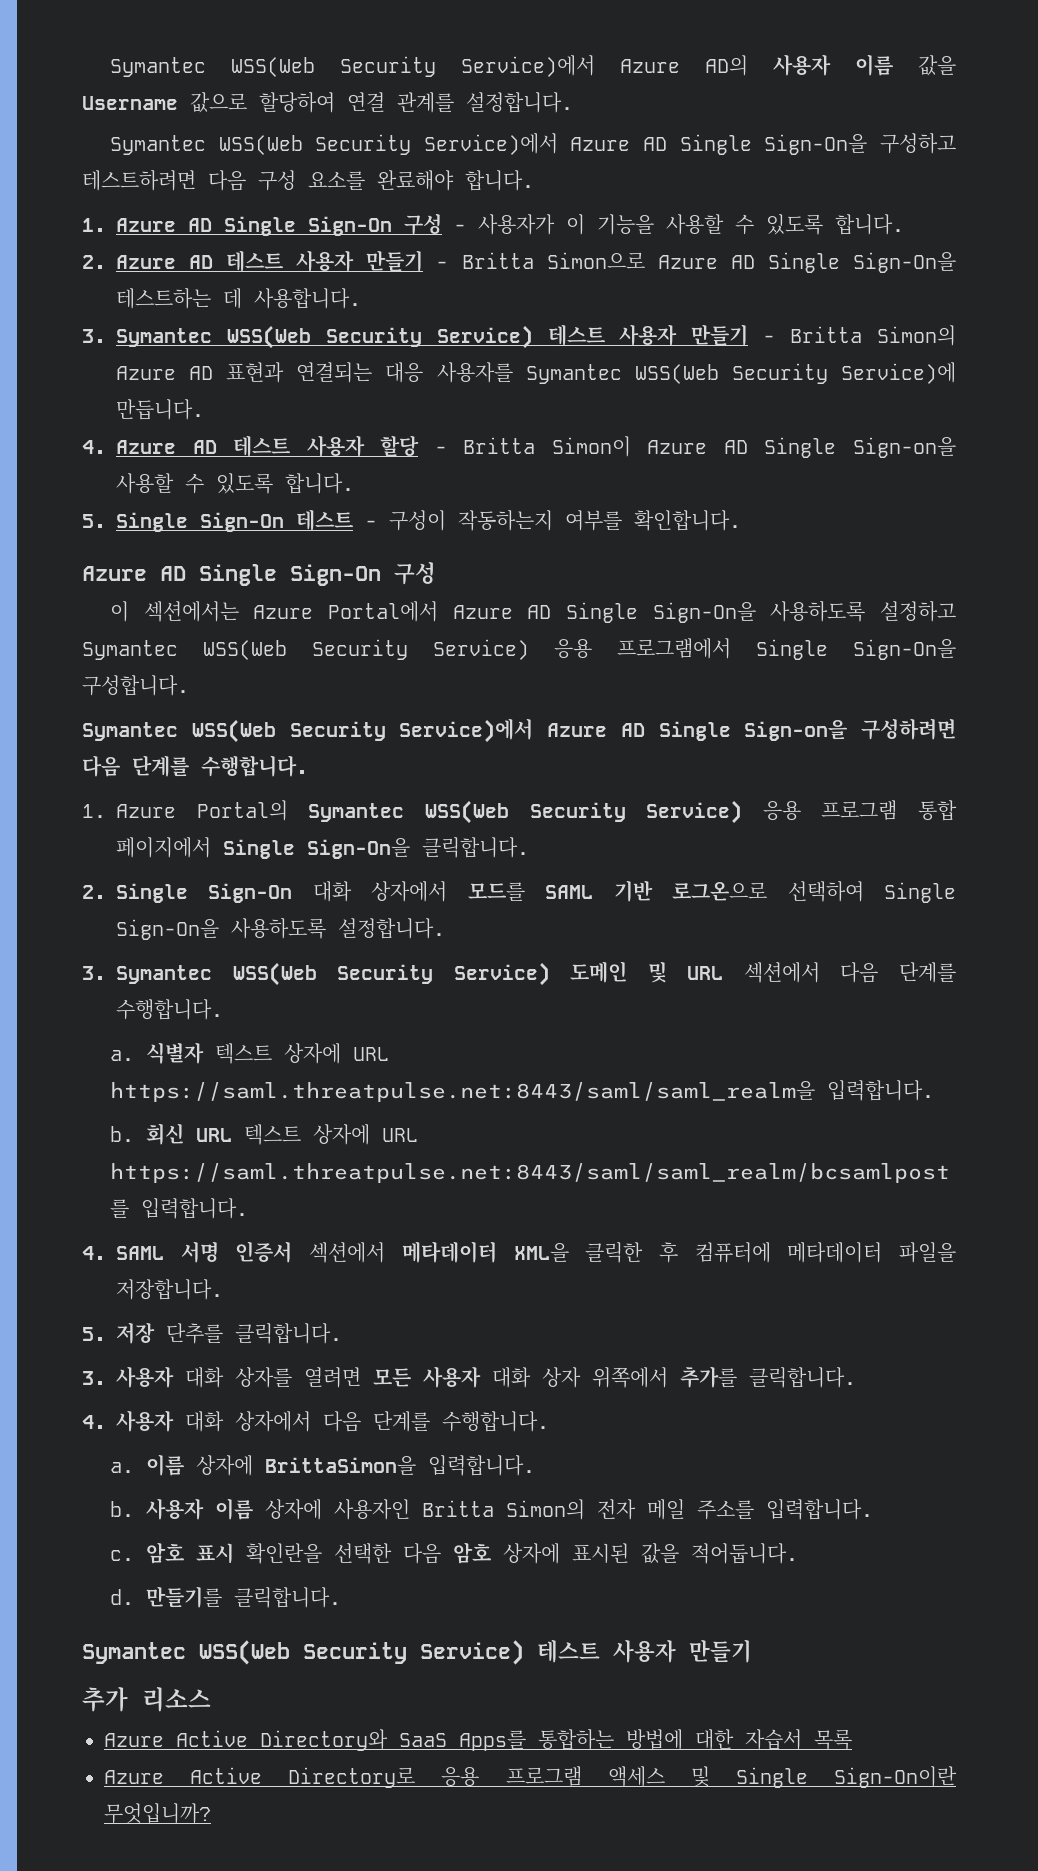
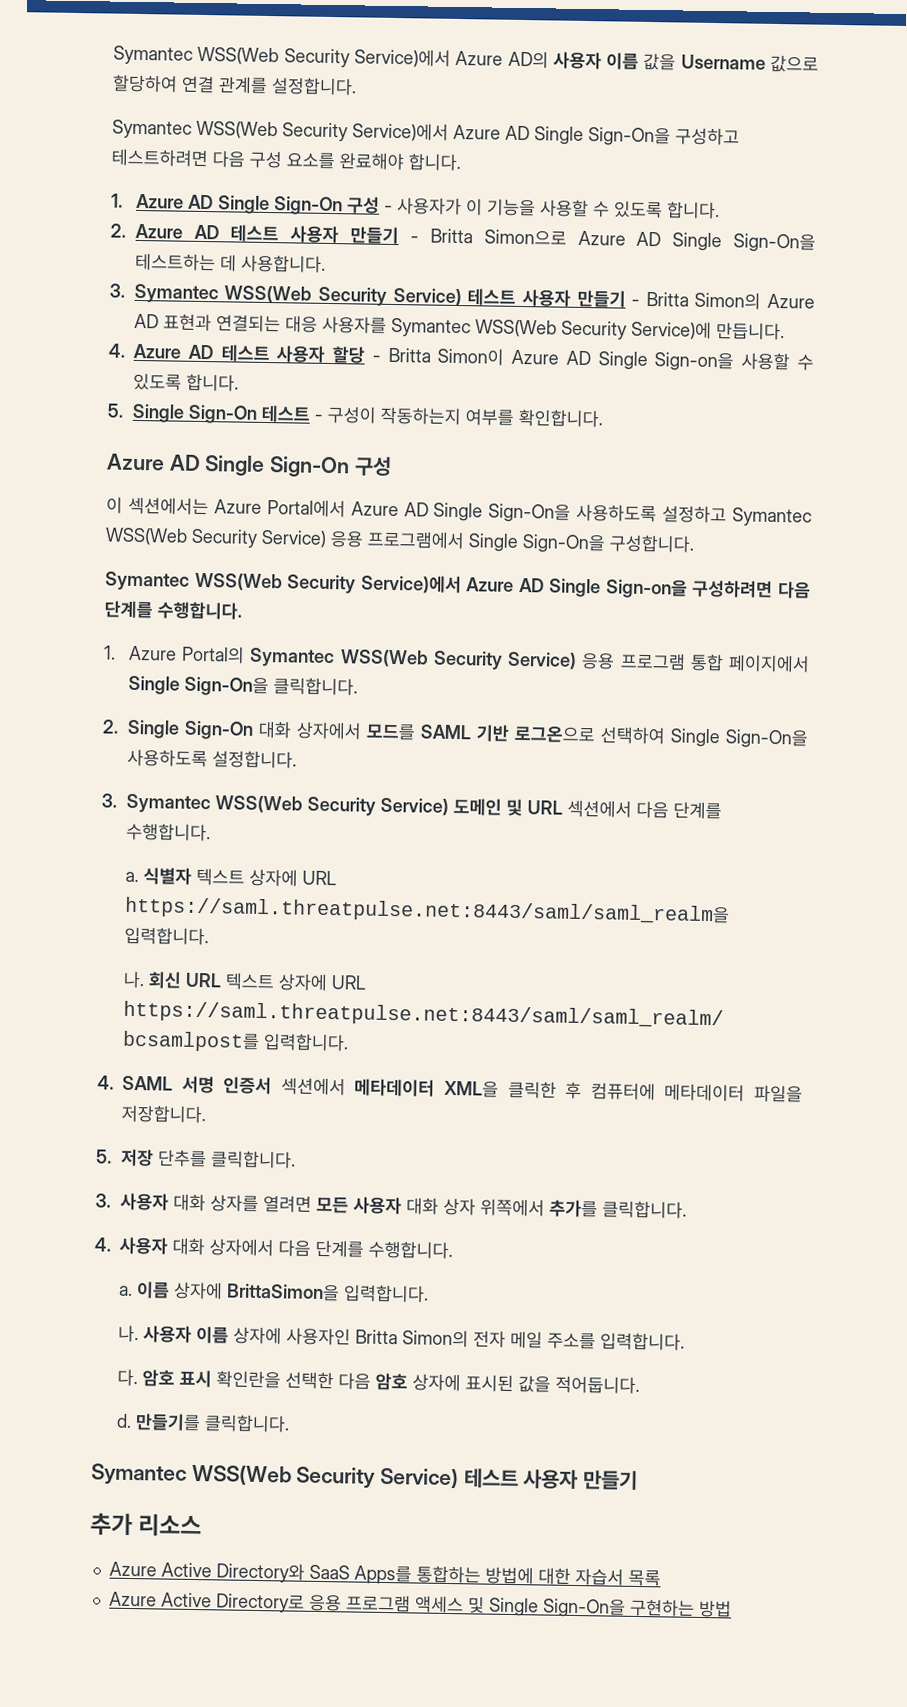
[110,1126,135,1142] b. -> [122,970,145,989] 나.
[110,1501,135,1517] b. -> [117,1324,139,1343] 나.
[110,1550,135,1561] c. -> [116,1368,138,1387] 다.
[834,1766,957,1788] [104,1803,211,1824] Sign-On이란 무엇입니까? -> [542,1598,732,1618] Sign-On을 구현하는 방법

